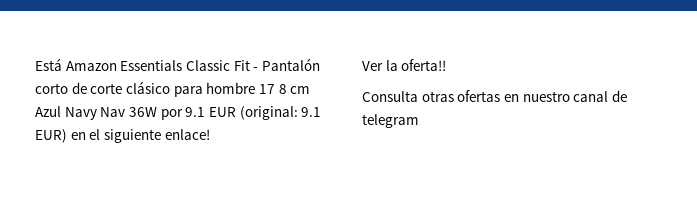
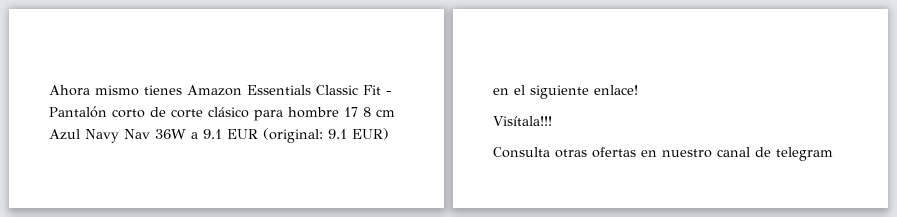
[35,58,62,71] Está -> [49,85,182,96] Ahora mismo tienes
[160,109,183,120] por -> [191,132,198,139] a
[362,59,447,71] Ver la oferta!! -> [493,116,552,126] Visítala!!!

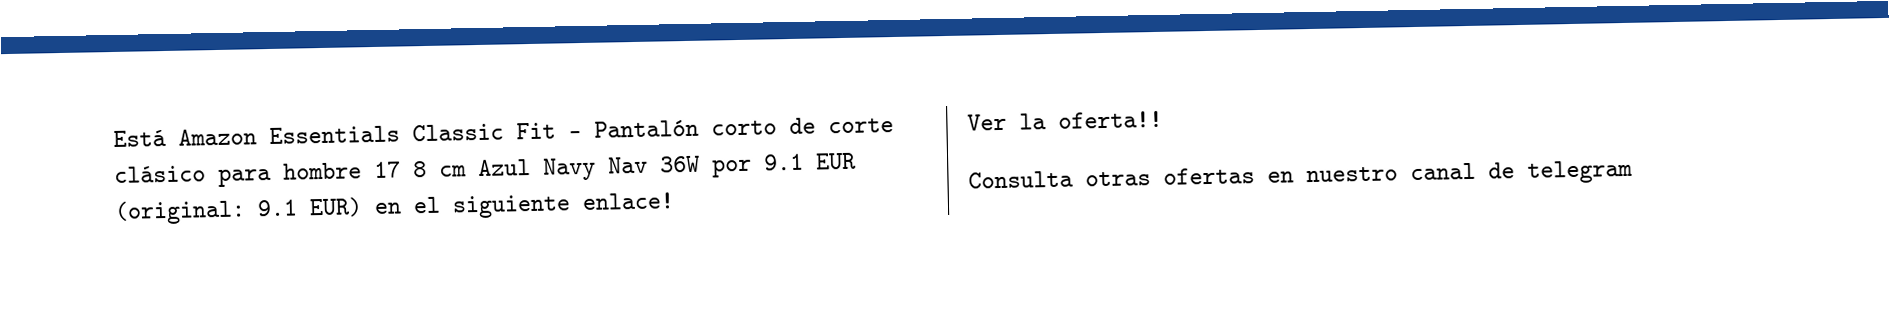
[49,85,182,96] Ahora mismo tienes -> [113,129,167,147] Está
[191,132,198,139] a -> [712,158,752,178] por
[493,116,552,126] Visítala!!! -> [967,110,1163,131] Ver la oferta!!

